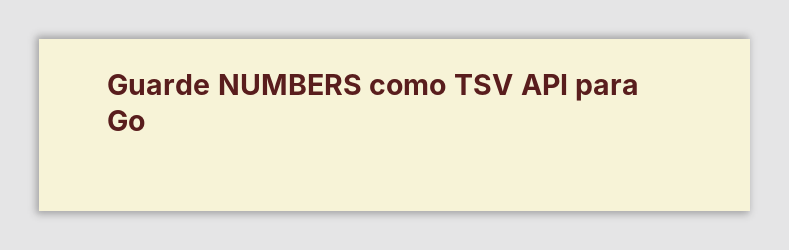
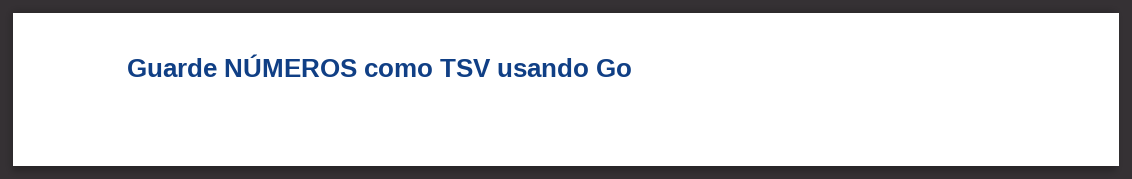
[217,74,362,95] NUMBERS -> [224,54,358,77] NÚMEROS
[520,74,640,101] API para -> [497,58,590,77] usando

